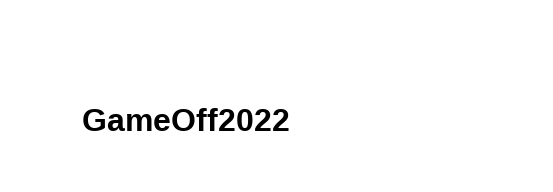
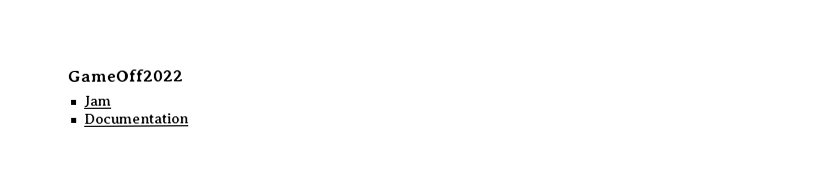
(290, 119) none -> [83,95,112,108] [83,113,189,124] // Jam // Documentation

